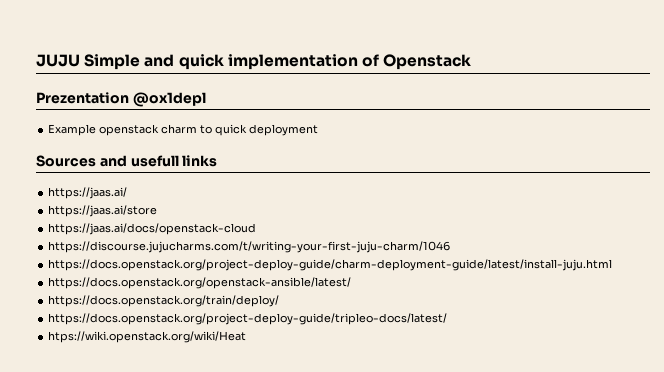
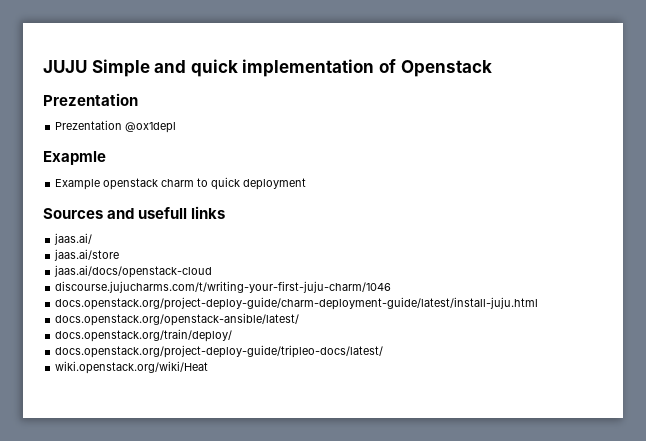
(129, 98) none -> [55,120,123,130] // Prezentation
(206, 99) none -> [43,151,106,165] // Exapmle
[48,187,128,199] [48,205,158,217] [48,223,257,235] [48,241,451,253] [48,259,613,271] [48,277,352,289] [48,295,280,307] [48,313,448,325] [48,331,247,343] https://jaas.ai/ // https://jaas.ai/store // https://jaas.ai/docs/openstack-cloud // https://discourse.jujucharms.com/t/writing-your-first-juju-charm/1046 // https://docs.openstack.org/project-deploy-guide/charm-deployment-guide/latest/install-juju.html // https://docs.openstack.org/openstack-ansible/latest/ // https://docs.openstack.org/train/deploy/ // https://docs.openstack.org/project-deploy-guide/tripleo-docs/latest/ // htps://wiki.openstack.org/wiki/Heat -> [54,233,93,245] [54,249,120,261] [54,265,213,278] [55,281,392,293] [55,297,539,310] [55,313,300,326] [55,329,233,342] [55,345,384,358] [55,361,209,374] jaas.ai/ // jaas.ai/store // jaas.ai/docs/openstack-cloud // discourse.jujucharms.com/t/writing-your-first-juju-charm/1046 // docs.openstack.org/project-deploy-guide/charm-deployment-guide/latest/install-juju.html // docs.openstack.org/openstack-ansible/latest/ // docs.openstack.org/train/deploy/ // docs.openstack.org/project-deploy-guide/tripleo-docs/latest/ // wiki.openstack.org/wiki/Heat

